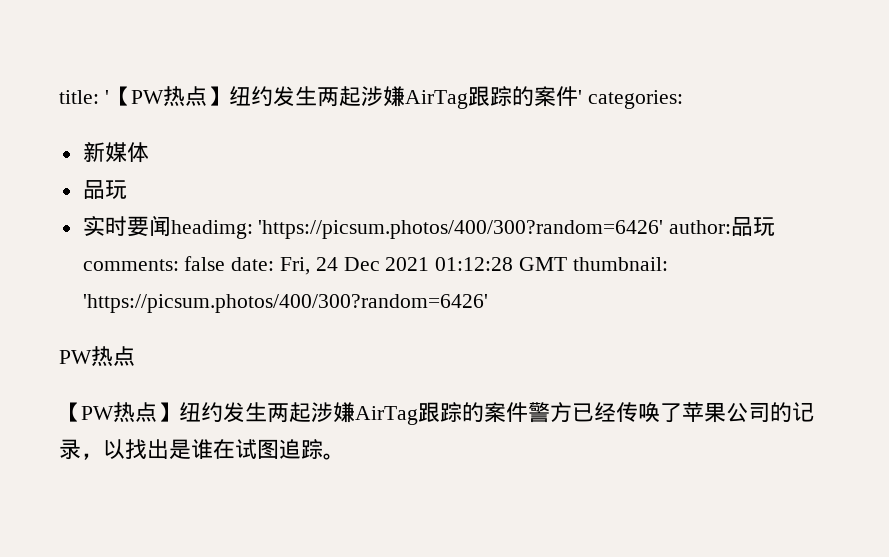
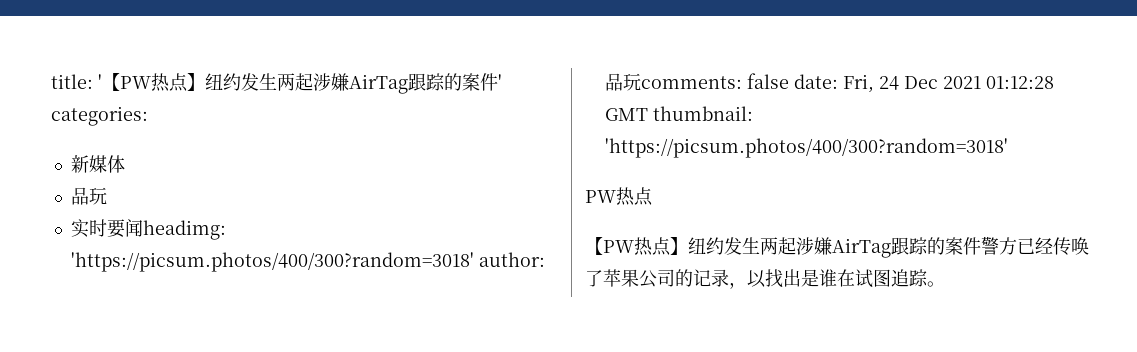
[258,220,664,239] 'https://picsum.photos/400/300?random=6426' -> [70,252,474,272] 'https://picsum.photos/400/300?random=3018'
[82,294,488,313] 'https://picsum.photos/400/300?random=6426' -> [604,138,1008,158] 'https://picsum.photos/400/300?random=3018'

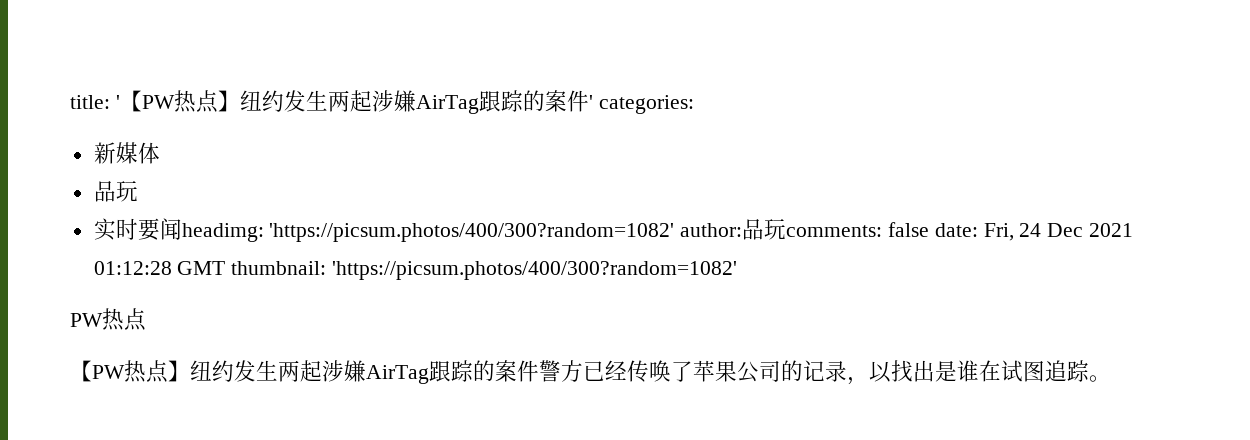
[70,252,474,272] 'https://picsum.photos/400/300?random=3018' -> [269,223,675,242] 'https://picsum.photos/400/300?random=1082'
[604,138,1008,158] 'https://picsum.photos/400/300?random=3018' -> [332,261,738,280] 'https://picsum.photos/400/300?random=1082'

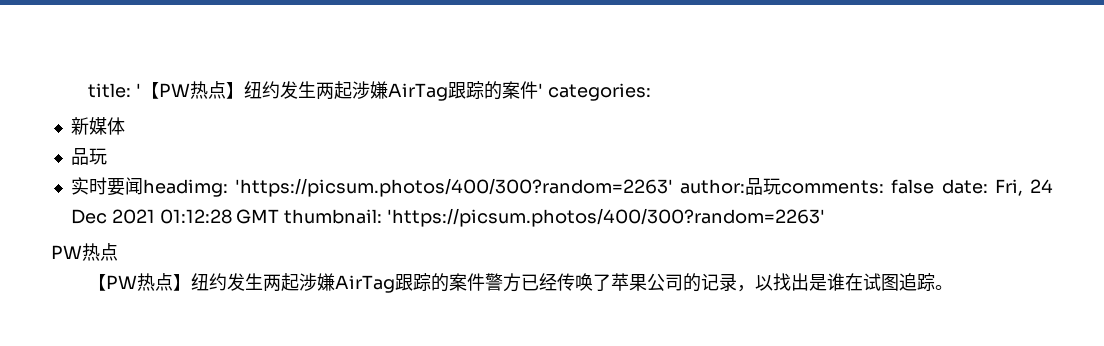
[269,223,675,242] 'https://picsum.photos/400/300?random=1082' -> [235,178,673,197] 'https://picsum.photos/400/300?random=2263'
[332,261,738,280] 'https://picsum.photos/400/300?random=1082' -> [387,208,826,227] 'https://picsum.photos/400/300?random=2263'

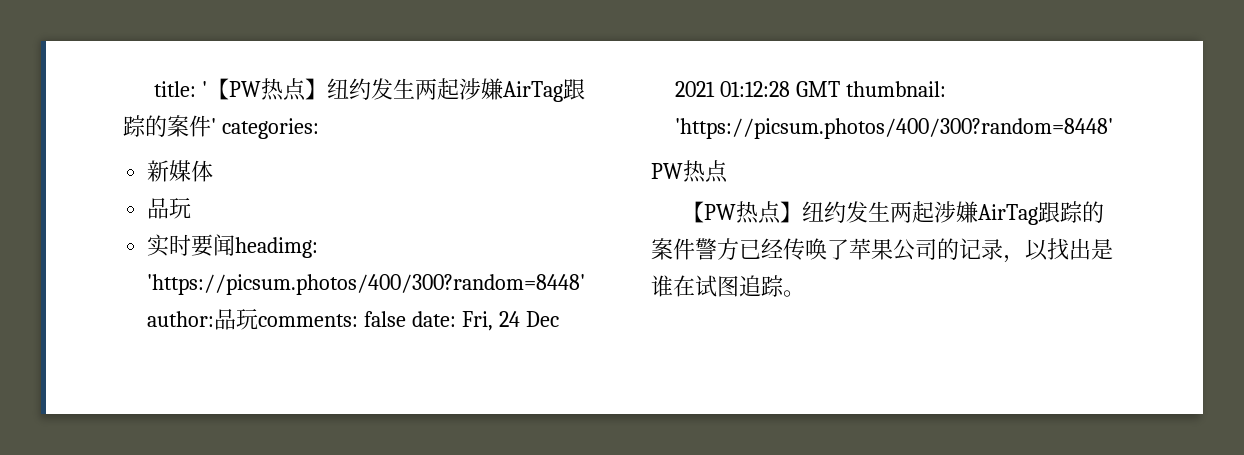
[235,178,673,197] 'https://picsum.photos/400/300?random=2263' -> [147,274,586,295] 'https://picsum.photos/400/300?random=8448'
[387,208,826,227] 'https://picsum.photos/400/300?random=2263' -> [675,118,1114,139] 'https://picsum.photos/400/300?random=8448'

